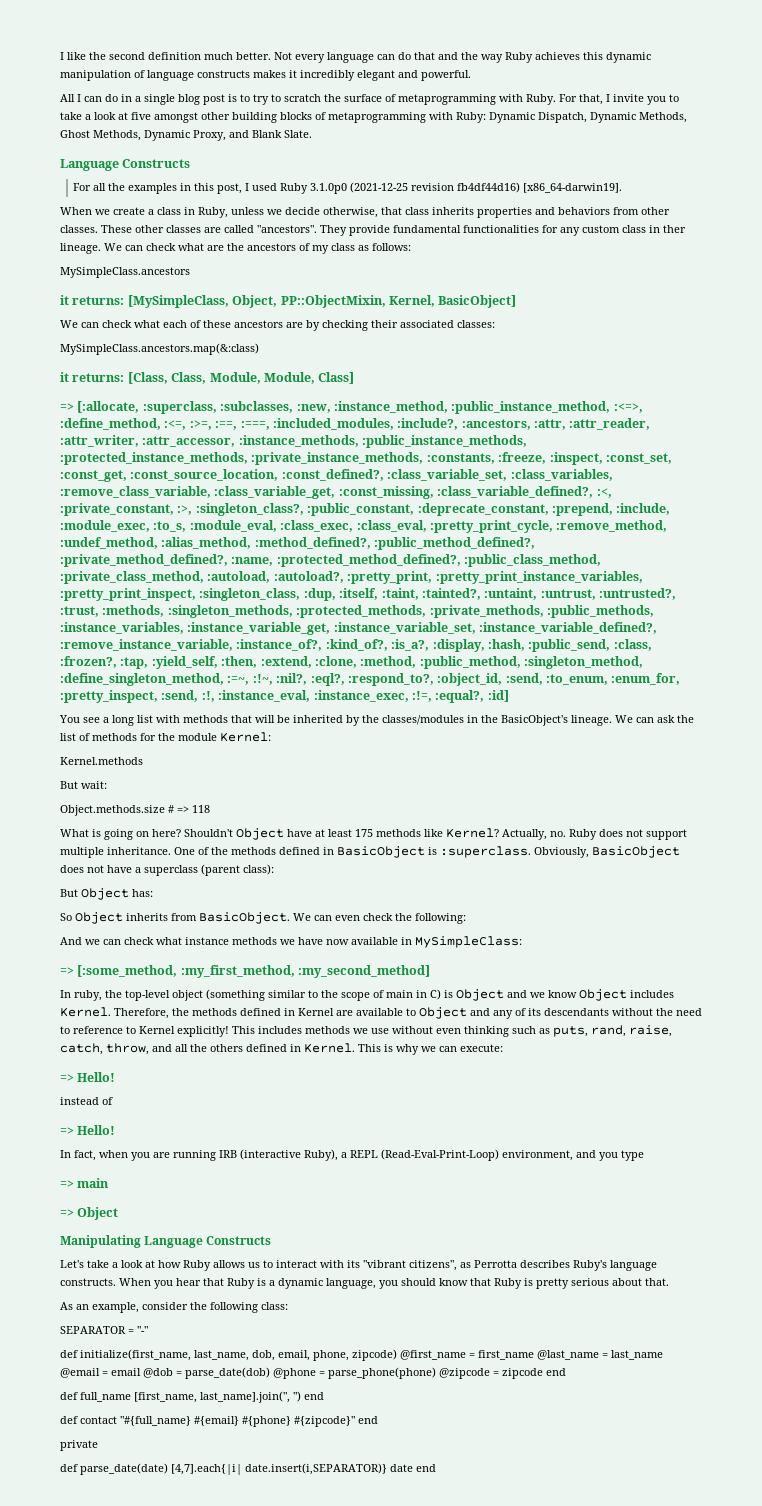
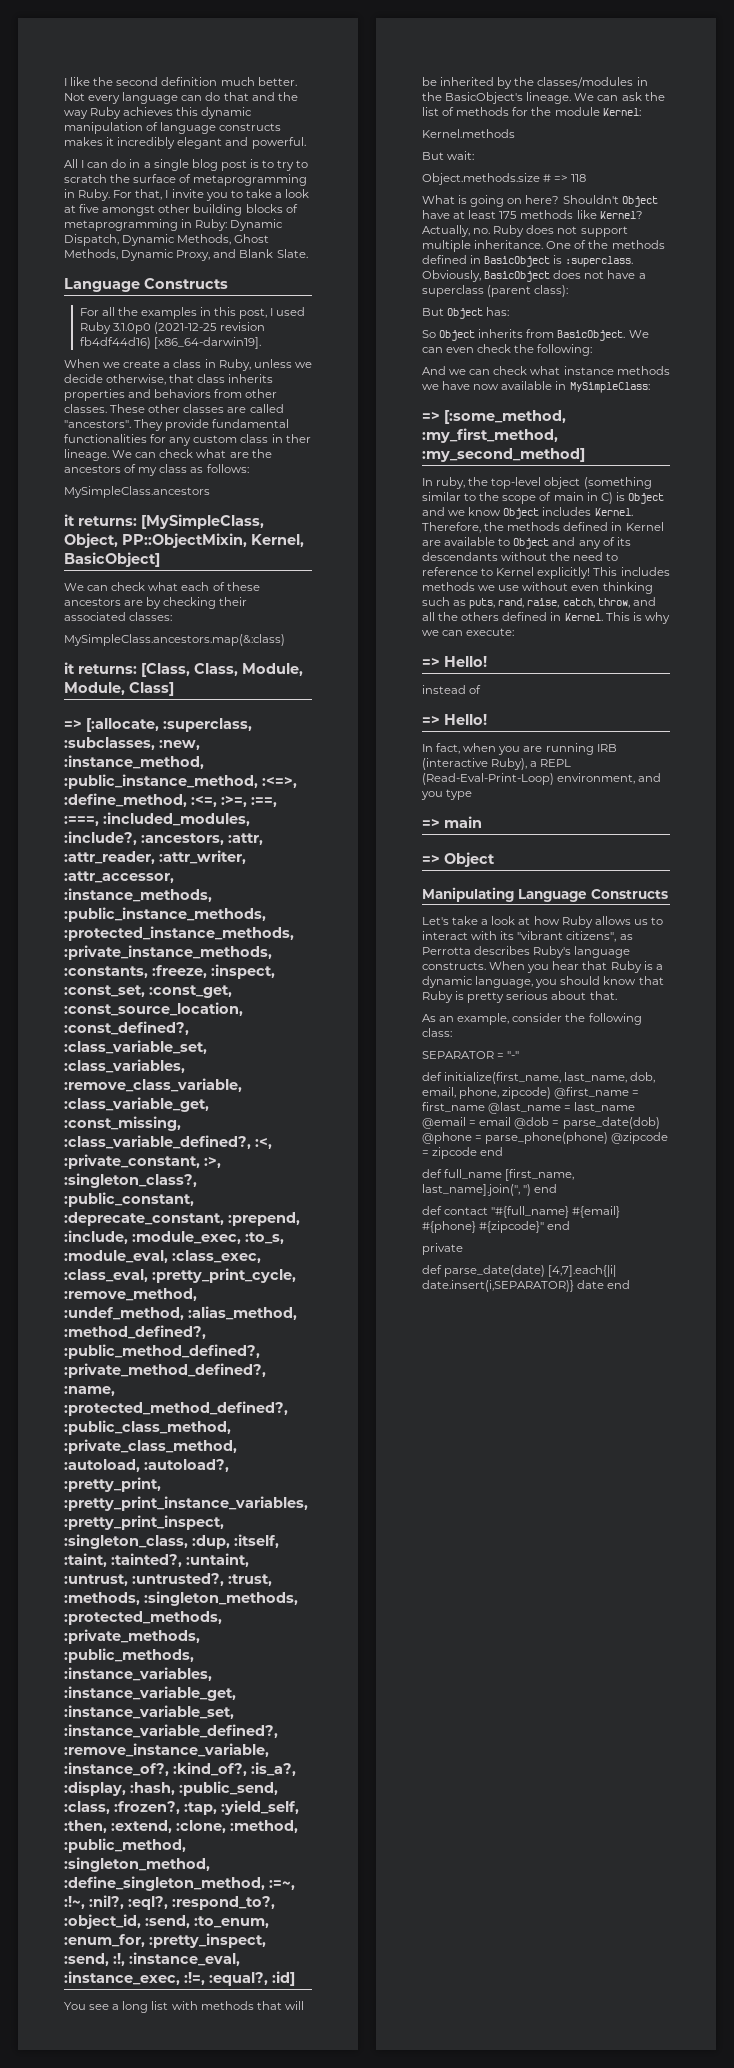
[499,94,523,102] with -> [64,189,75,198] in
[429,112,453,120] with -> [181,219,193,228] in

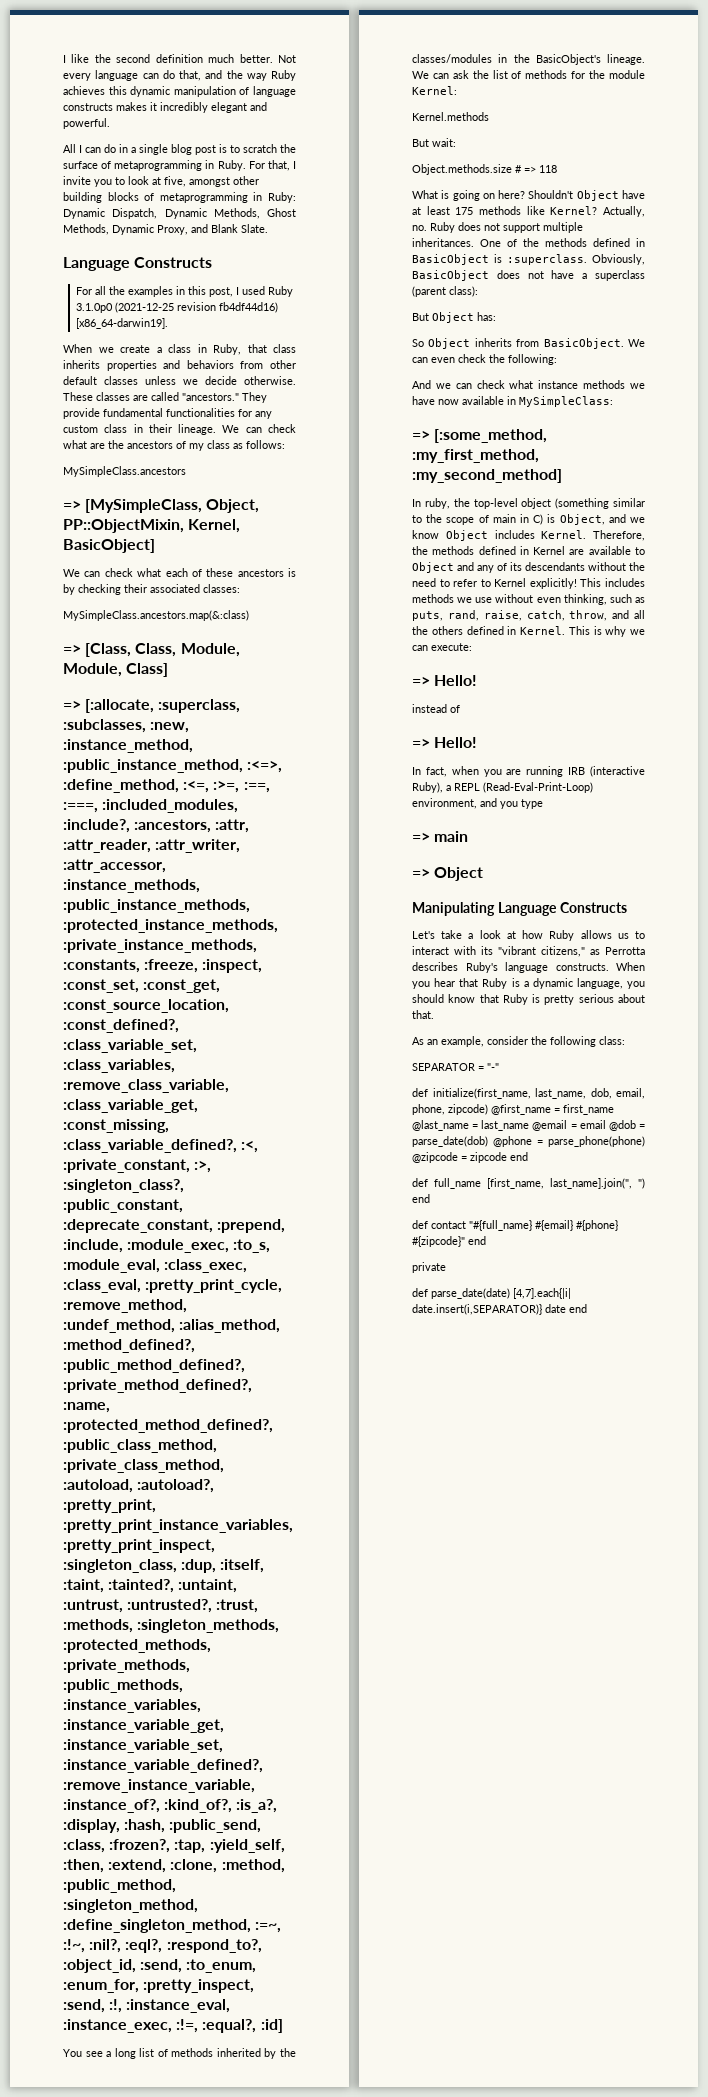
[223,92,249,101] that -> [179,70,201,81] that,
[277,160,309,171] try to -> (240, 149) none
[245,189,310,198] [64,204,100,213] take a look at five -> [128,176,186,187] look at five,
[253,359,312,368] [64,374,167,385] unless we decide otherwise, -> (241, 349) none
[64,404,181,413] classes. These other -> [63,376,296,385] [63,392,93,401] default classes unless we decide otherwise. These
[64,420,131,428] "ancestors". -> [182,393,239,401] "ancestors."
[285,434,311,443] ther -> [148,424,172,433] their
[64,514,137,526] it returns: -> [63,500,81,510] =>
[124,600,144,606] are -> [288,568,296,577] is
[64,662,137,674] it returns: -> [63,644,81,654] =>
[171,2001,304,2010] [422,77,437,86] with methods that will be -> [157,2048,214,2057] of methods
[474,240,544,249] inheritance. -> [412,238,474,247] inheritances.
[627,493,664,504] Object -> [559,514,605,525] Object,
[422,567,478,576] reference -> [453,579,478,587] refer
[602,582,653,594] thinking -> [563,594,607,605] thinking,
[566,931,617,942] citizens", -> [541,946,585,957] citizens,"

